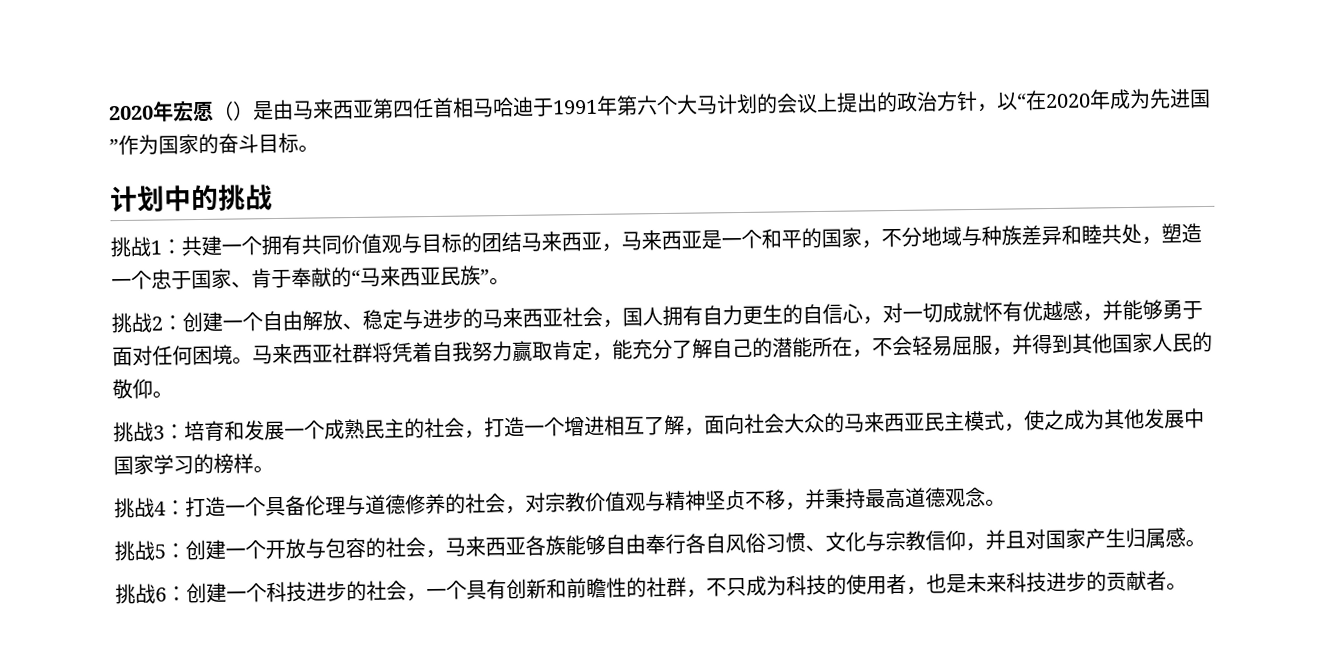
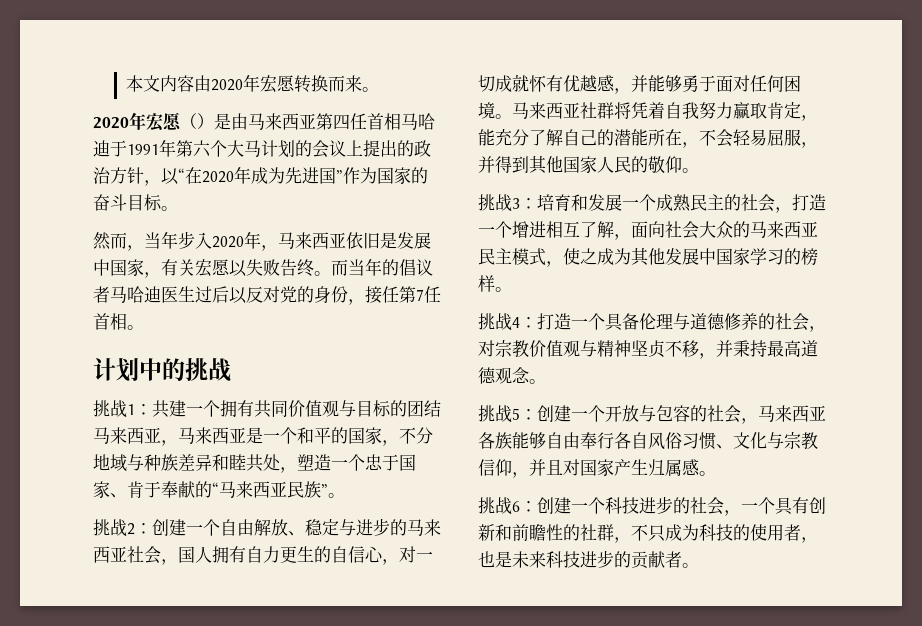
(109, 113) none -> [126,74,380,93] 本文内容由2020年宏愿转换而来。 //
(319, 148) none -> [93,231,431,251] [93,258,433,278] [93,286,441,305] [93,313,144,330] // 然而，当年步入2020年，马来西亚依旧是发展中国家，有关宏愿以失败告终。而当年的倡议者马哈迪医生过后以反对党的身份，接任第7任首相。

